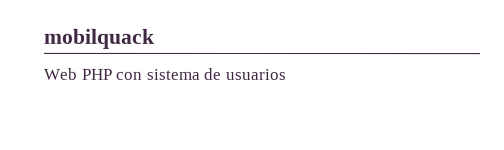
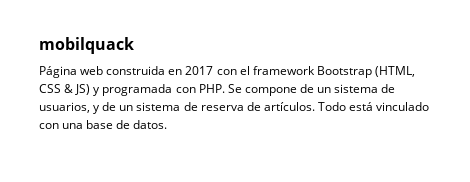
[43,67,287,81] Web PHP con sistema de usuarios -> [39,66,415,78] [39,84,396,96] [39,102,430,114] [39,120,168,129] Página web construida en 2017 con el framework Bootstrap (HTML, CSS & JS) y programada con PHP. Se compone de un sistema de usuarios, y de un sistema de reserva de artículos. Todo está vinculado con una base de datos.

